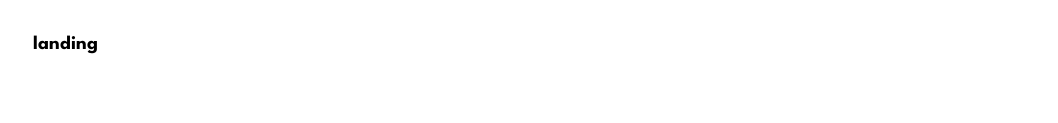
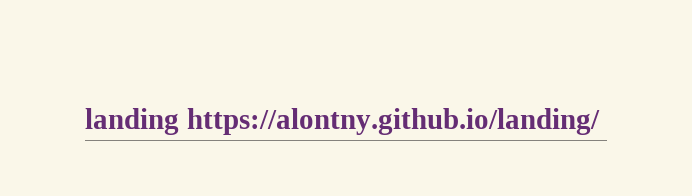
(98, 44) none -> [186,108,600,135] https://alontny.github.io/landing/

